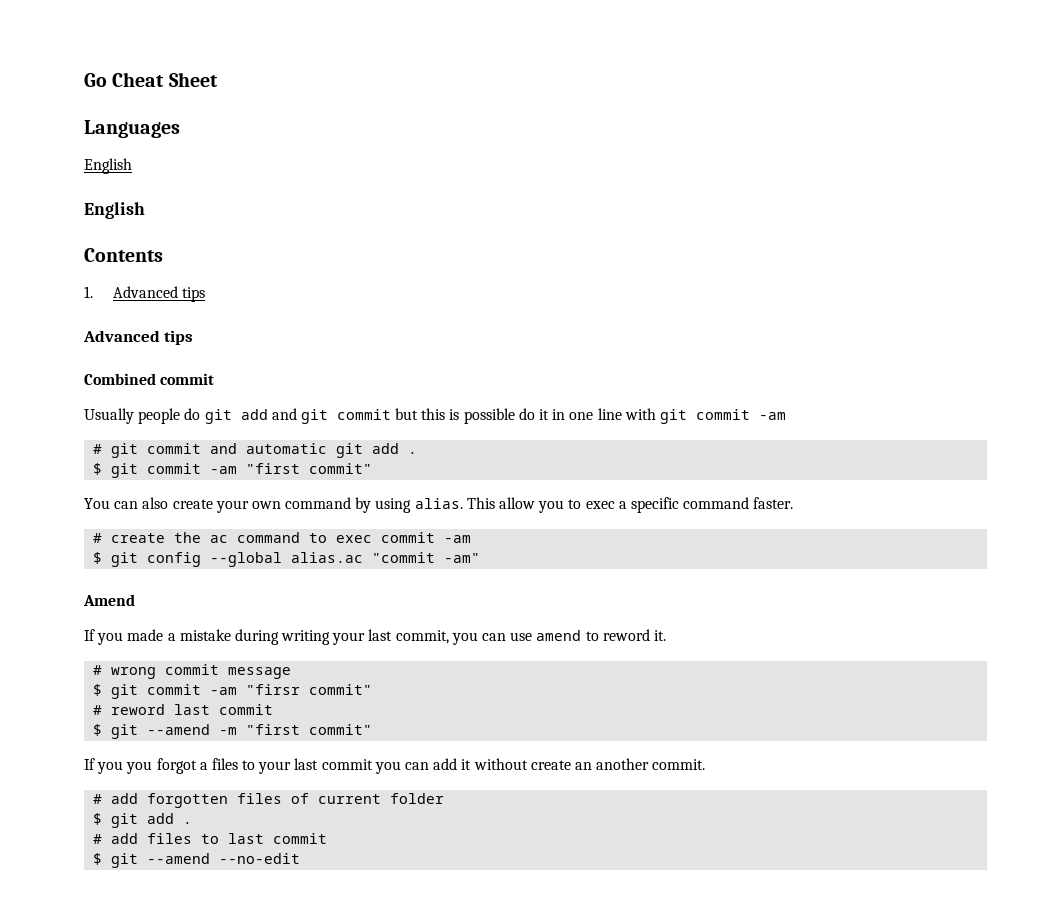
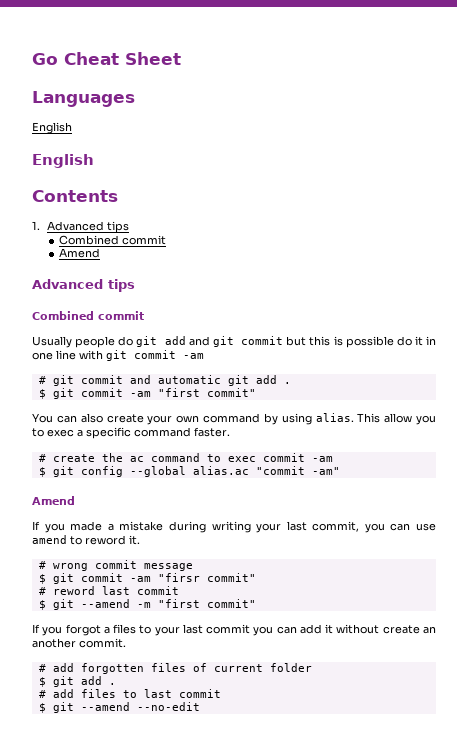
(206, 294) none -> [59,235,167,245] [59,248,101,258] // Combined commit // Amend
[126,761,153,774] you -> (63, 631) none

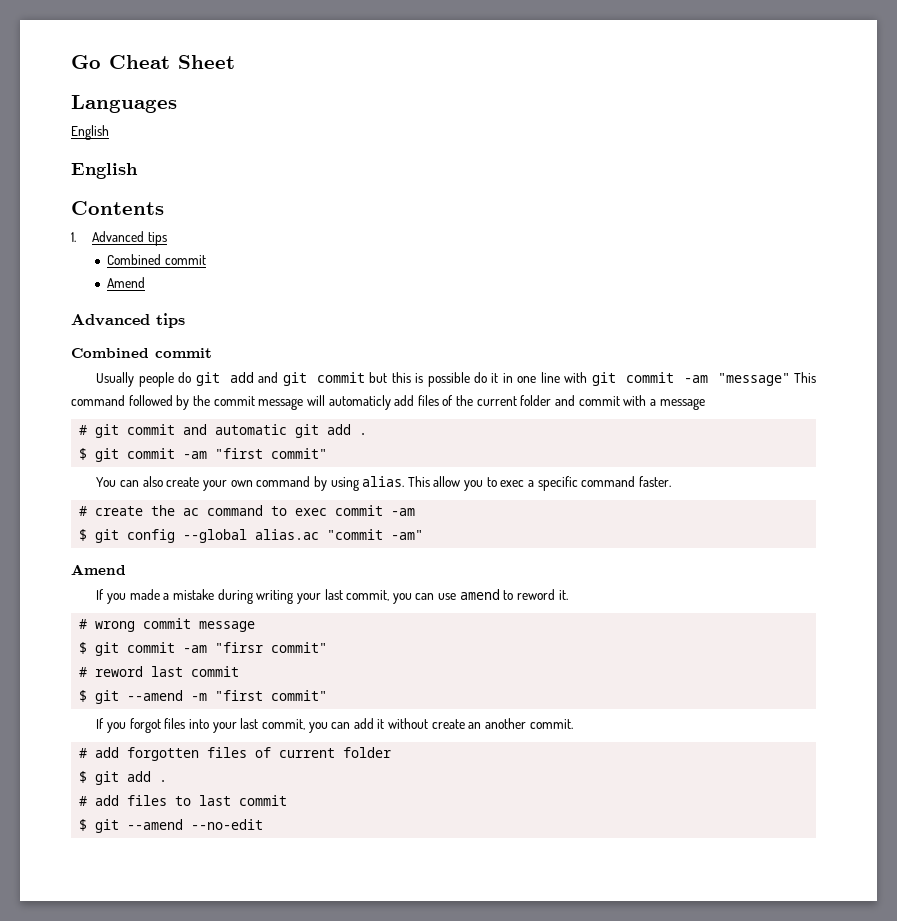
(204, 356) none -> [717,372,817,386] [71,395,705,410] "message" This command followed by the commit message will automaticly add files of the current folder and commit with a message
[103,624,251,636] a files to your last commit -> [164,718,305,733] files into your last commit,

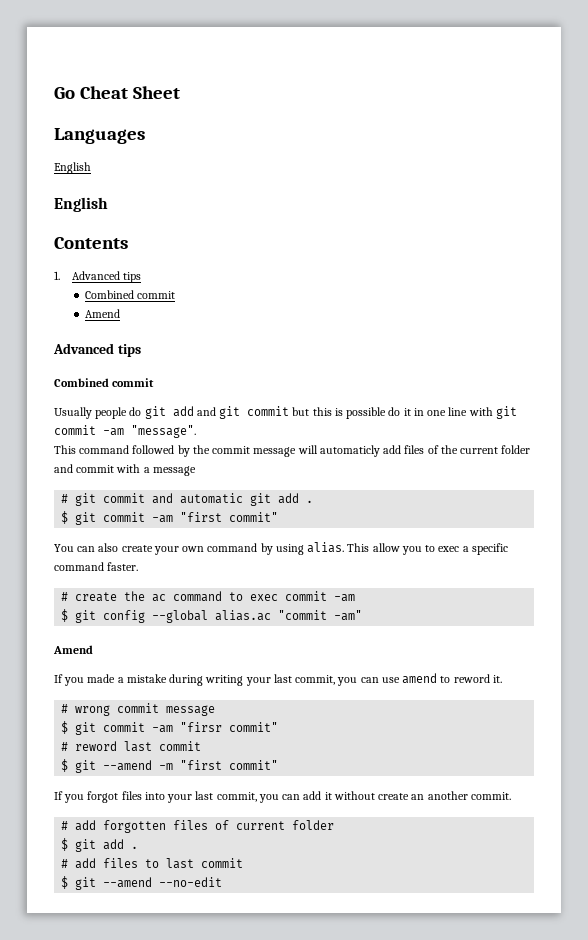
[717,373,790,386] "message" -> [131,425,196,438] "message". //

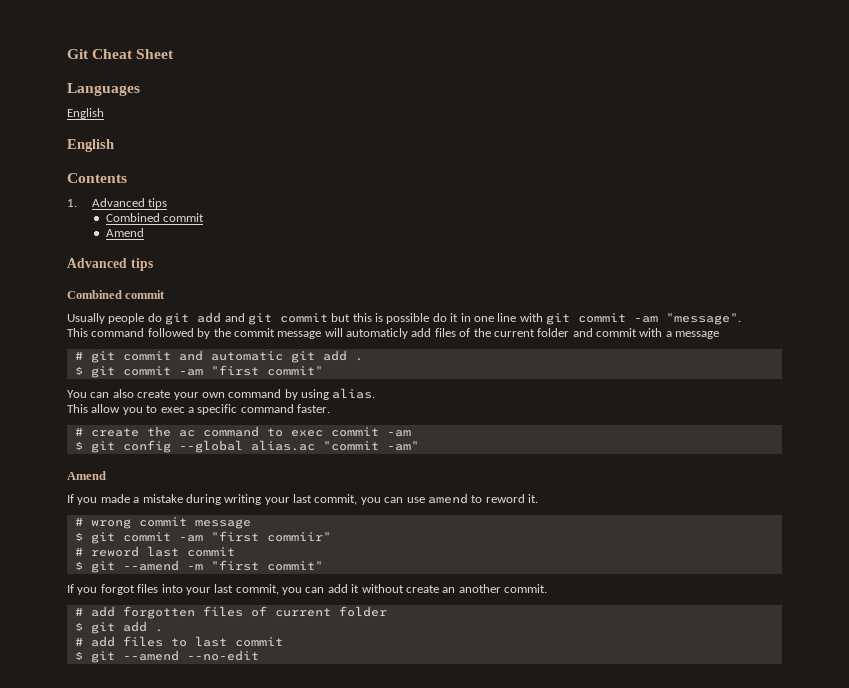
[54,87,75,99] Go -> [67,49,89,59] Git
(345, 547) none -> (376, 393) //
[180,722,279,732] "firsr commit" -> [210,531,331,542] "first commiir"

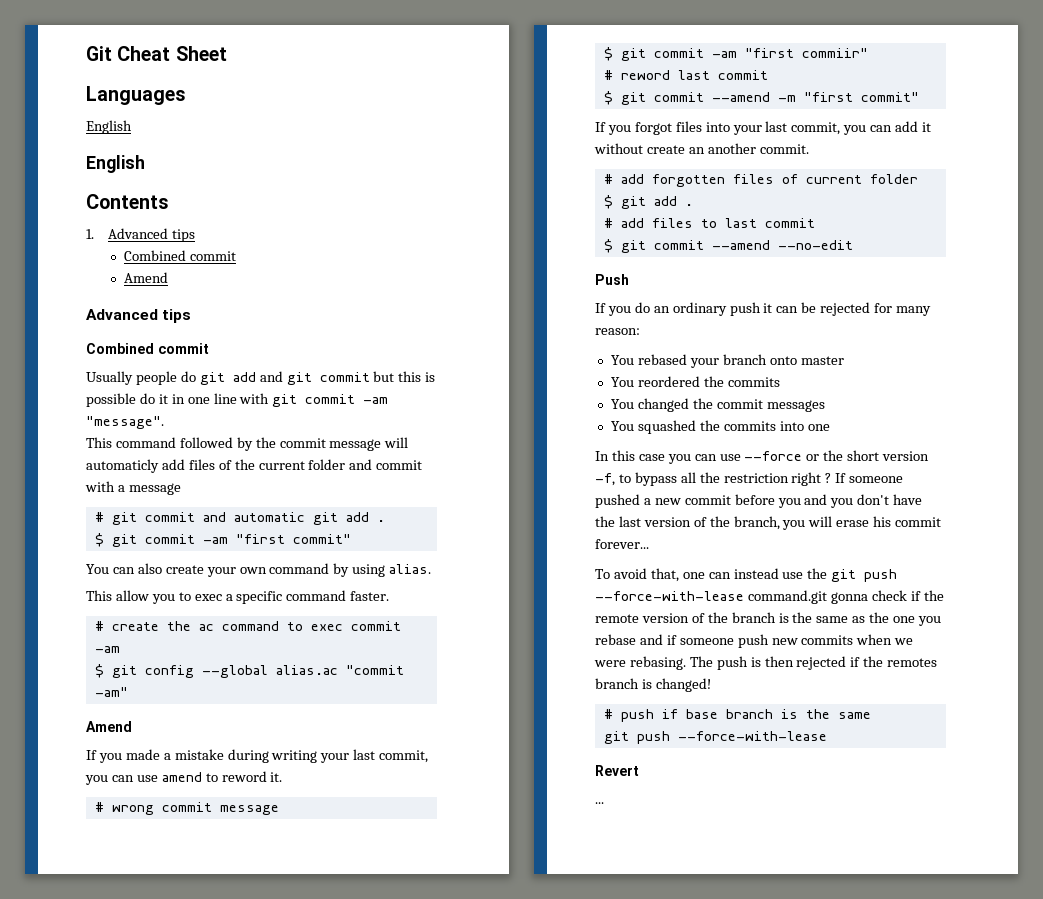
(115, 567) none -> [653,92,704,102] commit
(115, 657) none -> [653,240,704,250] commit
(259, 655) none -> [595,274,629,285] [595,302,932,316] [595,328,640,335] [610,354,844,368] [610,376,780,387] [610,398,825,412] [610,420,830,434] [595,450,930,464] [595,472,904,486] [595,494,923,508] [595,516,942,530] [595,539,649,549] [595,568,898,582] [595,590,944,604] [595,612,942,626] [595,634,914,648] [594,656,938,670] [595,678,711,692] [603,709,871,722] [603,731,827,744] [595,765,639,776] [595,802,604,804] // Push // If you do an ordinary push it can be rejected for many reason: // You rebased your branch onto master // You reordered the commits // You changed the commit messages // You squashed the commits into one // In this case you can use --force or the short version -f, to bypass all the restriction right ? If someone pushed a new commit before you and you don't have the last version of the branch, you will erase his commit forever... // To avoid that, one can instead use the git push --force-with-lease command.git gonna check if the remote version of the branch is the same as the one you rebase and if someone push new commits when we were rebasing. The push is then rejected if the remotes branch is changed! // # push if base branch is the same // git push --force-with-lease // Revert // ...

